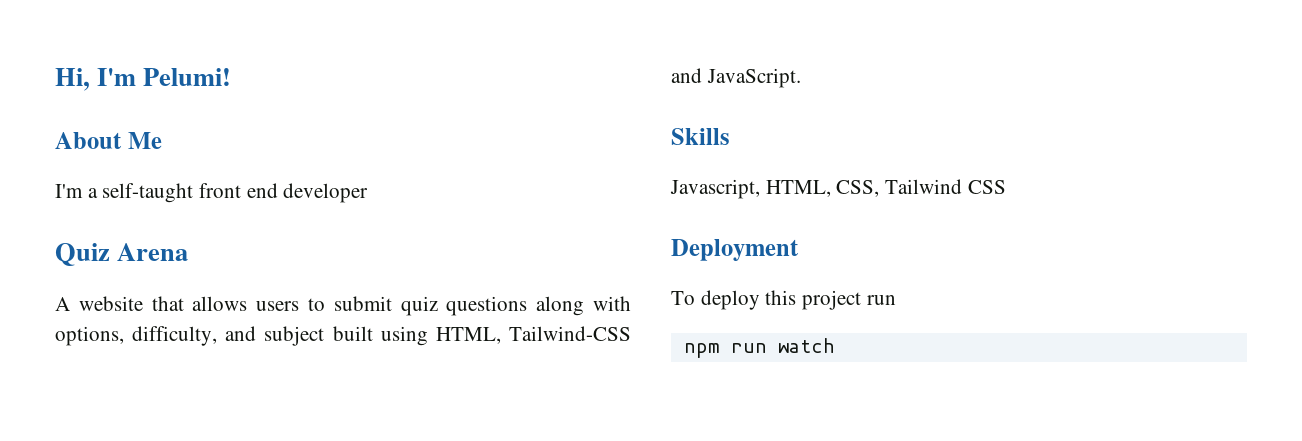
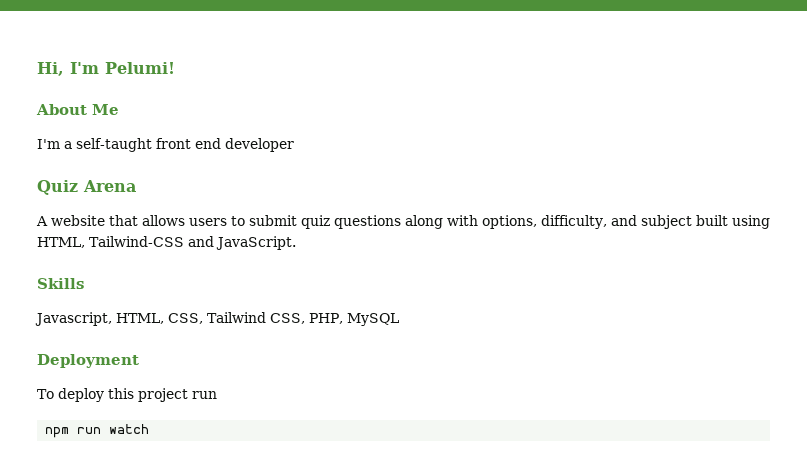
[967,180,1006,194] CSS -> [269,313,399,326] CSS, PHP, MySQL

